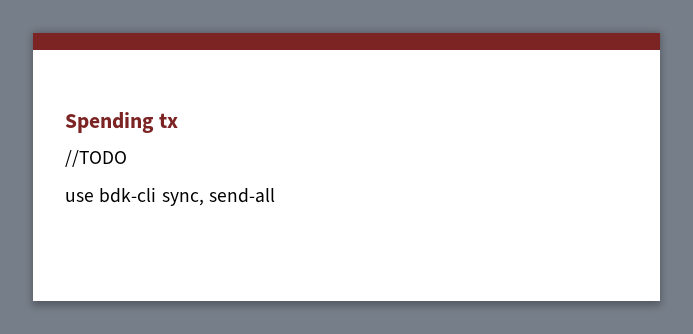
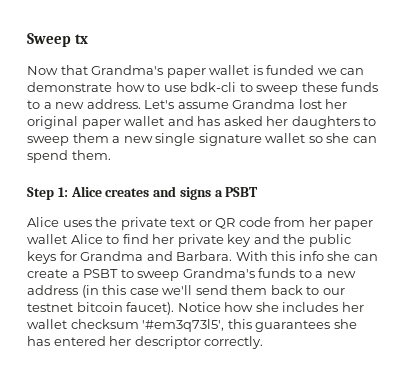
[65,112,154,133] Spending -> [27,33,71,47] Sweep
[65,150,127,167] [65,187,275,206] //TODO // use bdk-cli sync, send-all -> [27,65,365,78] [27,82,379,95] [27,99,348,109] [27,116,377,129] [27,133,377,146] [27,150,111,163] [27,186,259,200] [27,217,374,230] [27,234,351,247] [27,251,378,264] [27,268,356,281] [27,285,345,298] [27,302,364,315] [27,319,357,332] [27,336,264,349] Now that Grandma's paper wallet is funded we can demonstrate how to use bdk-cli to sweep these funds to a new address. Let's assume Grandma lost her original paper wallet and has asked her daughters to sweep them a new single signature wallet so she can spend them. // Step 1: Alice creates and signs a PSBT // Alice uses the private text or QR code from her paper wallet Alice to find her private key and the public keys for Grandma and Barbara. With this info she can create a PSBT to sweep Grandma's funds to a new address (in this case we'll send them back to our testnet bitcoin faucet). Notice how she includes her wallet checksum '#em3q73l5', this guarantees she has entered her descriptor correctly.

